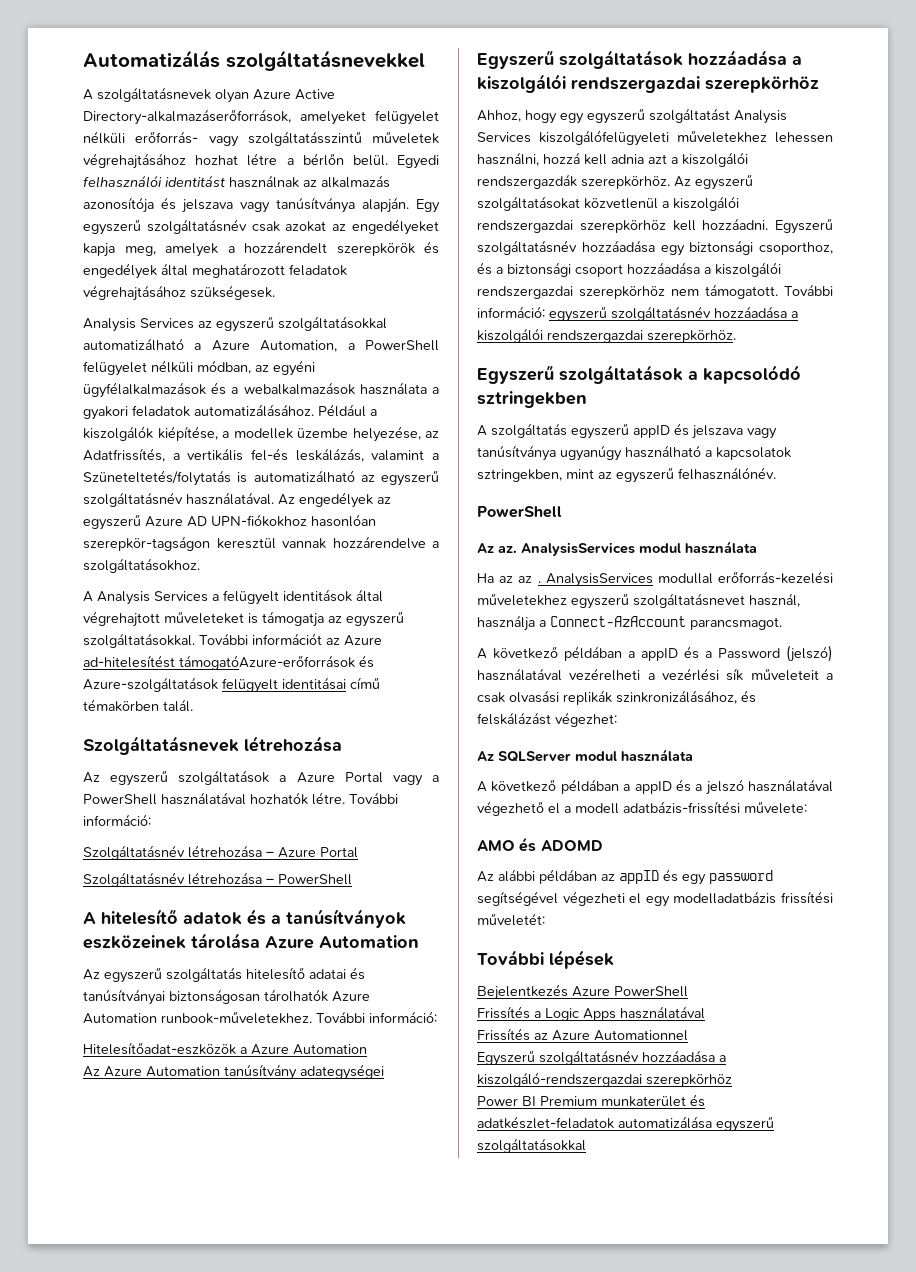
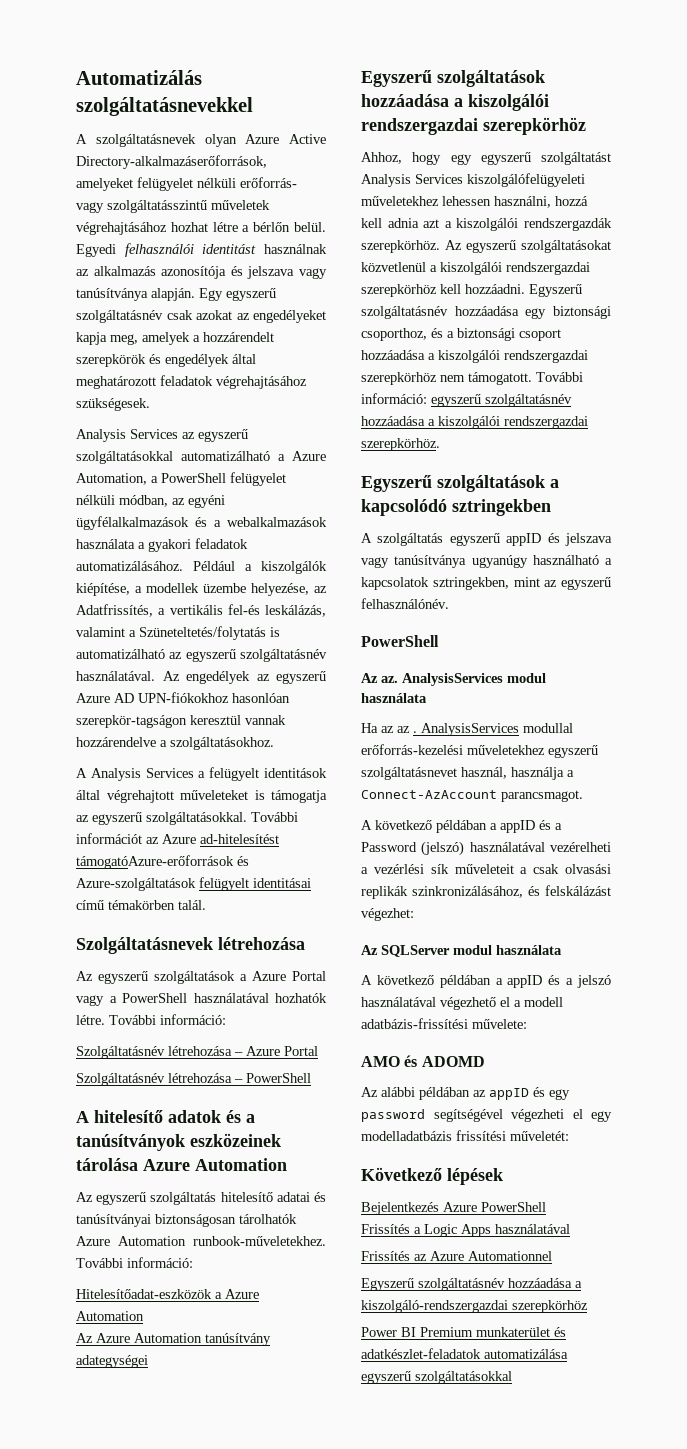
[477,950,544,965] További -> [361,1167,442,1181] Következő

